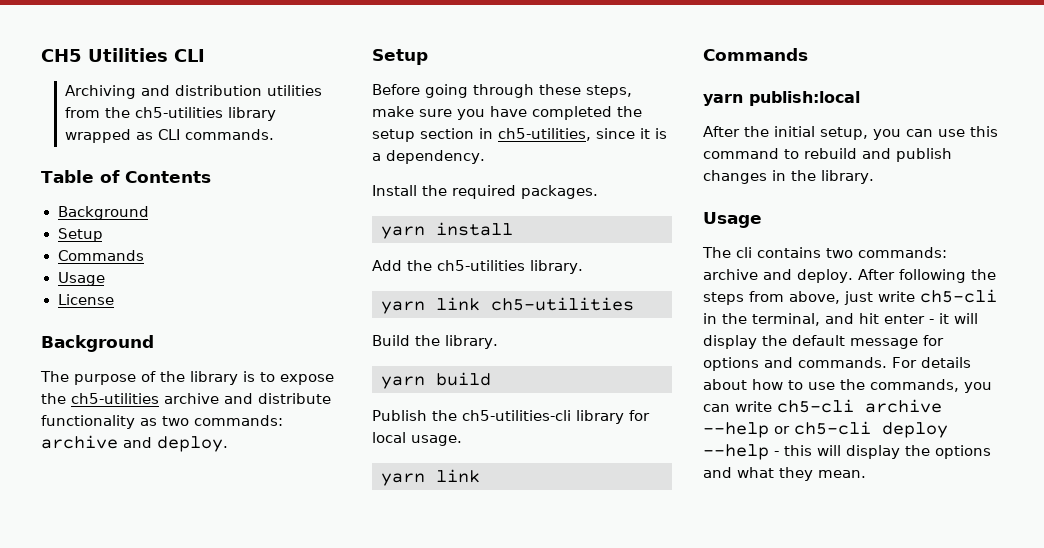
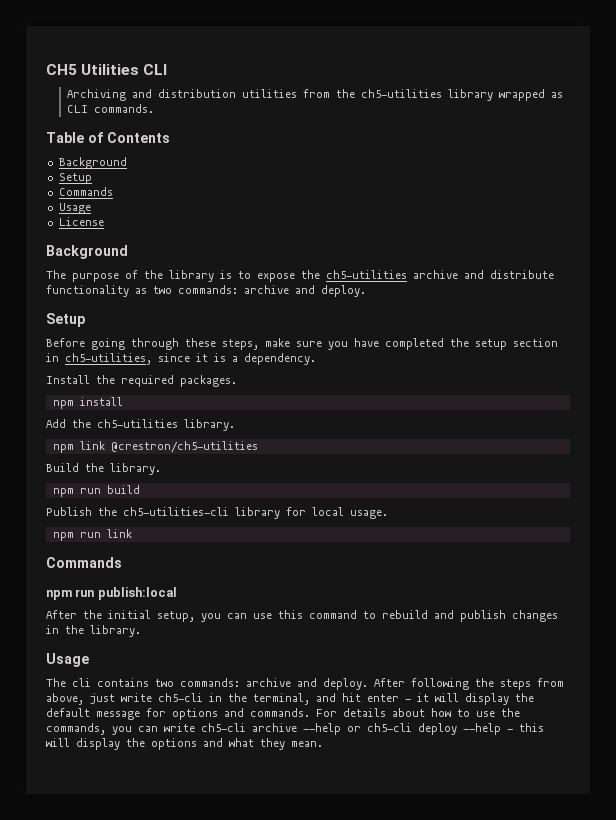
[381,226,425,239] yarn -> [52,400,74,409] npm
[381,297,634,314] yarn link ch5-utilities -> [52,441,258,453] npm link @crestron/ch5-utilities
[381,376,425,389] yarn -> [52,488,101,497] npm run
[381,473,425,486] yarn -> [52,532,101,541] npm run
[703,94,743,106] yarn -> [46,589,95,600] npm run

